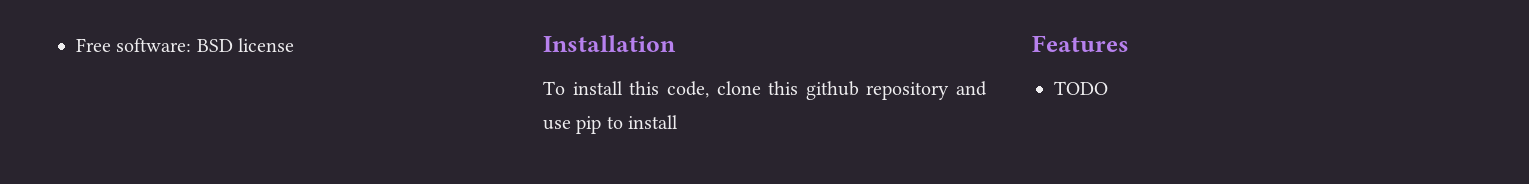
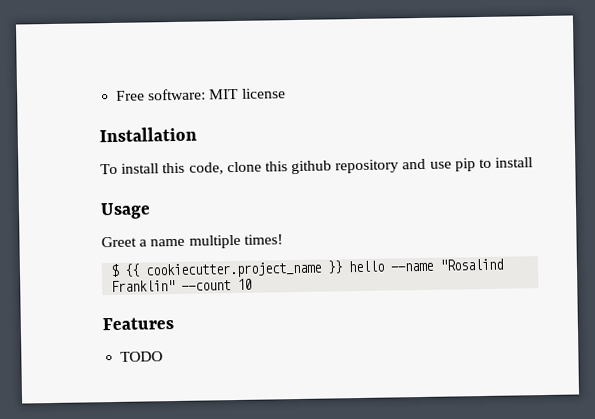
[196,39,233,52] BSD -> [209,88,240,100] MIT
(679, 122) none -> [100,202,151,220] [101,234,283,249] [110,258,505,279] [111,278,253,293] // Usage // Greet a name multiple times! // $ {{ cookiecutter.project_name }} hello --name "Rosalind Franklin" --count 10

